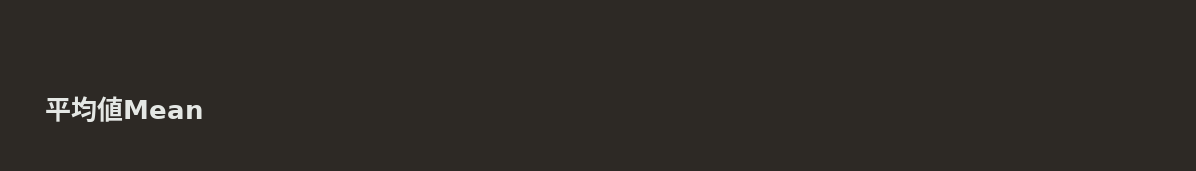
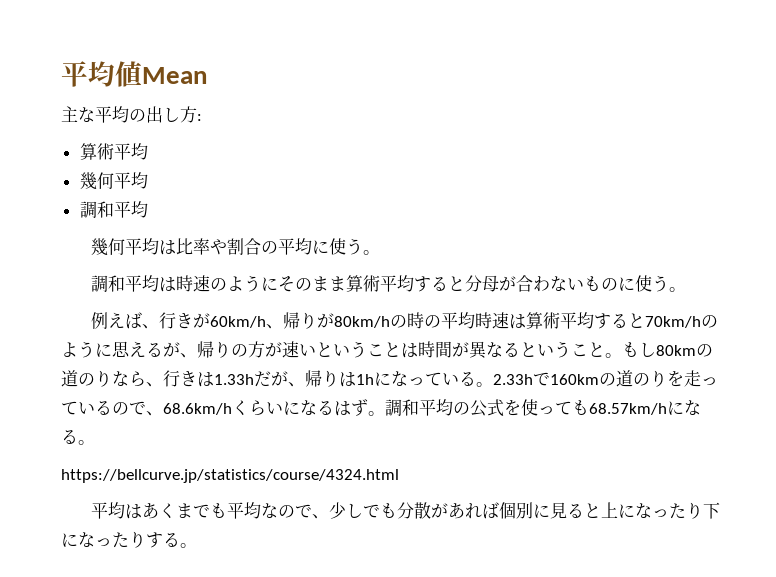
(204, 109) none -> [61,106,202,123] [79,143,148,160] [79,172,148,190] [79,201,148,218] [91,238,381,256] [91,275,687,292] [91,312,719,329] [61,341,713,359] [61,370,718,387] [61,399,701,417] [61,429,95,445] [61,469,399,483] [91,502,721,519] [61,531,197,548] // 主な平均の出し方: // 算術平均 // 幾何平均 // 調和平均 // 幾何平均は比率や割合の平均に使う。 // 調和平均は時速のようにそのまま算術平均すると分母が合わないものに使う。 // 例えば、行きが60km/h、帰りが80km/hの時の平均時速は算術平均すると70km/hのように思えるが、帰りの方が速いということは時間が異なるということ。もし80kmの道のりなら、行きは1.33hだが、帰りは1hになっている。2.33hで160kmの道のりを走っているので、68.6km/hくらいになるはず。調和平均の公式を使っても68.57km/hになる。 // https://bellcurve.jp/statistics/course/4324.html // 平均はあくまでも平均なので、少しでも分散があれば個別に見ると上になったり下になったりする。

